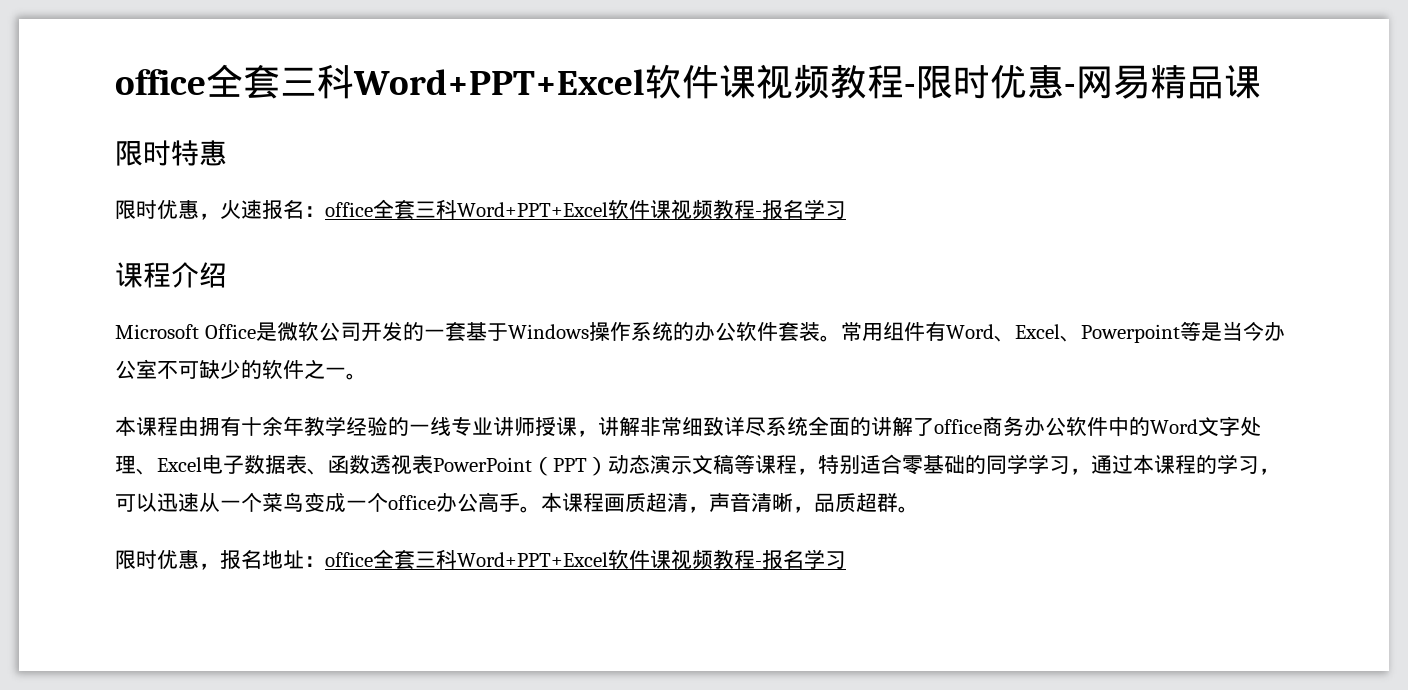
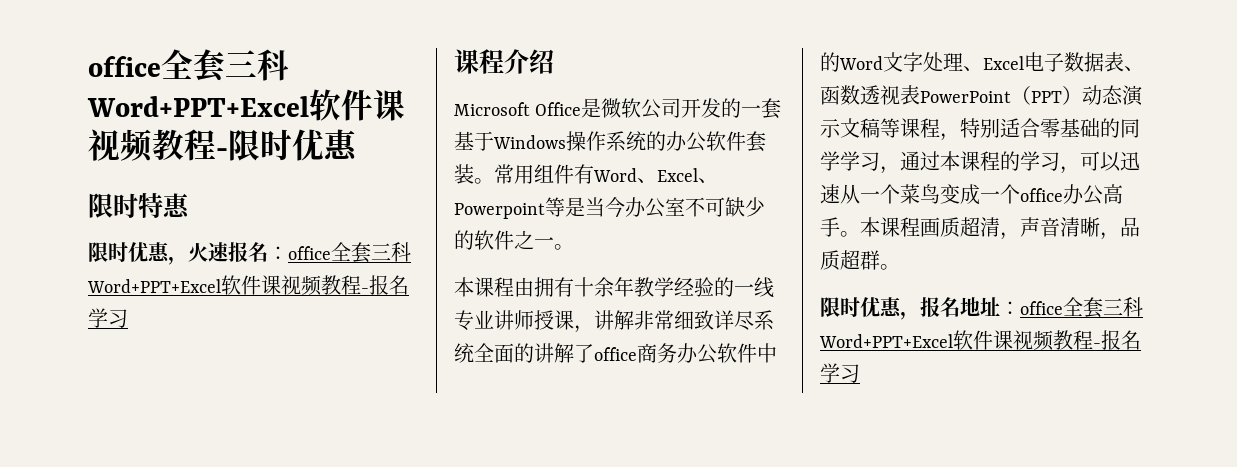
[1064,65,1261,99] -网易精品课 -> (359, 145) none

